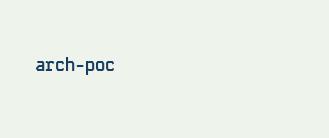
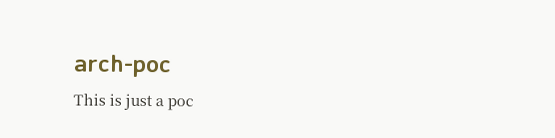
(115, 66) none -> [73,93,194,111] // This is just a poc

